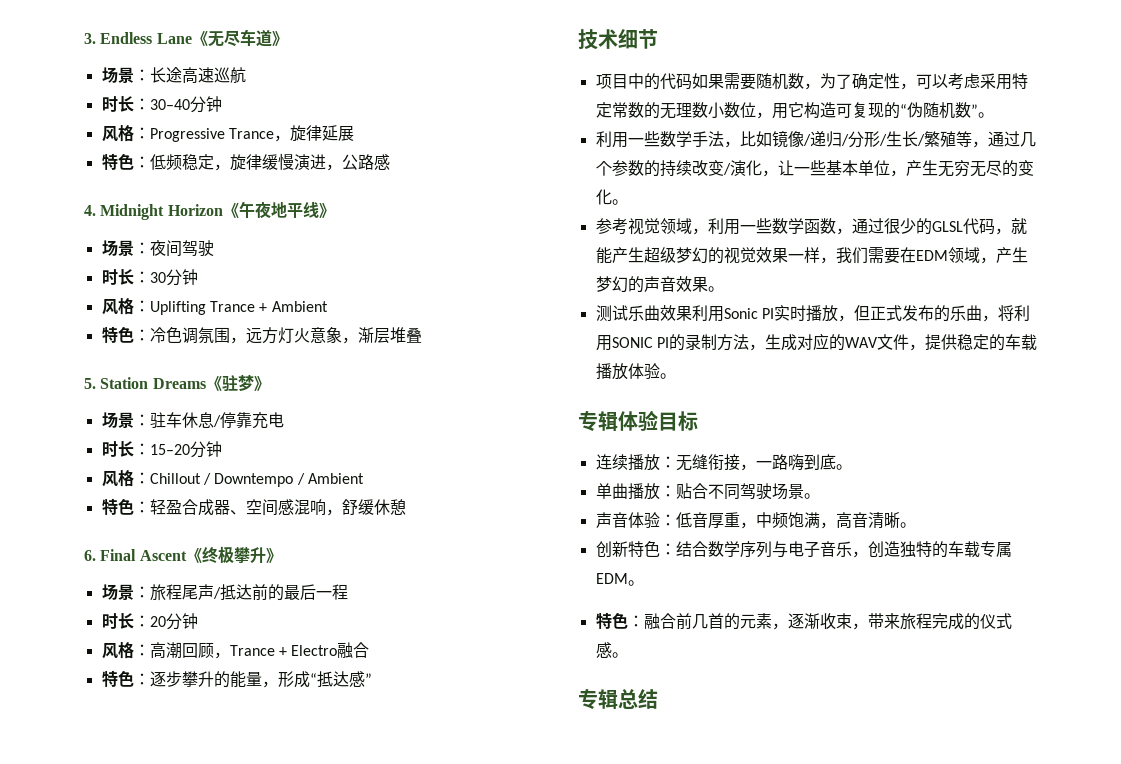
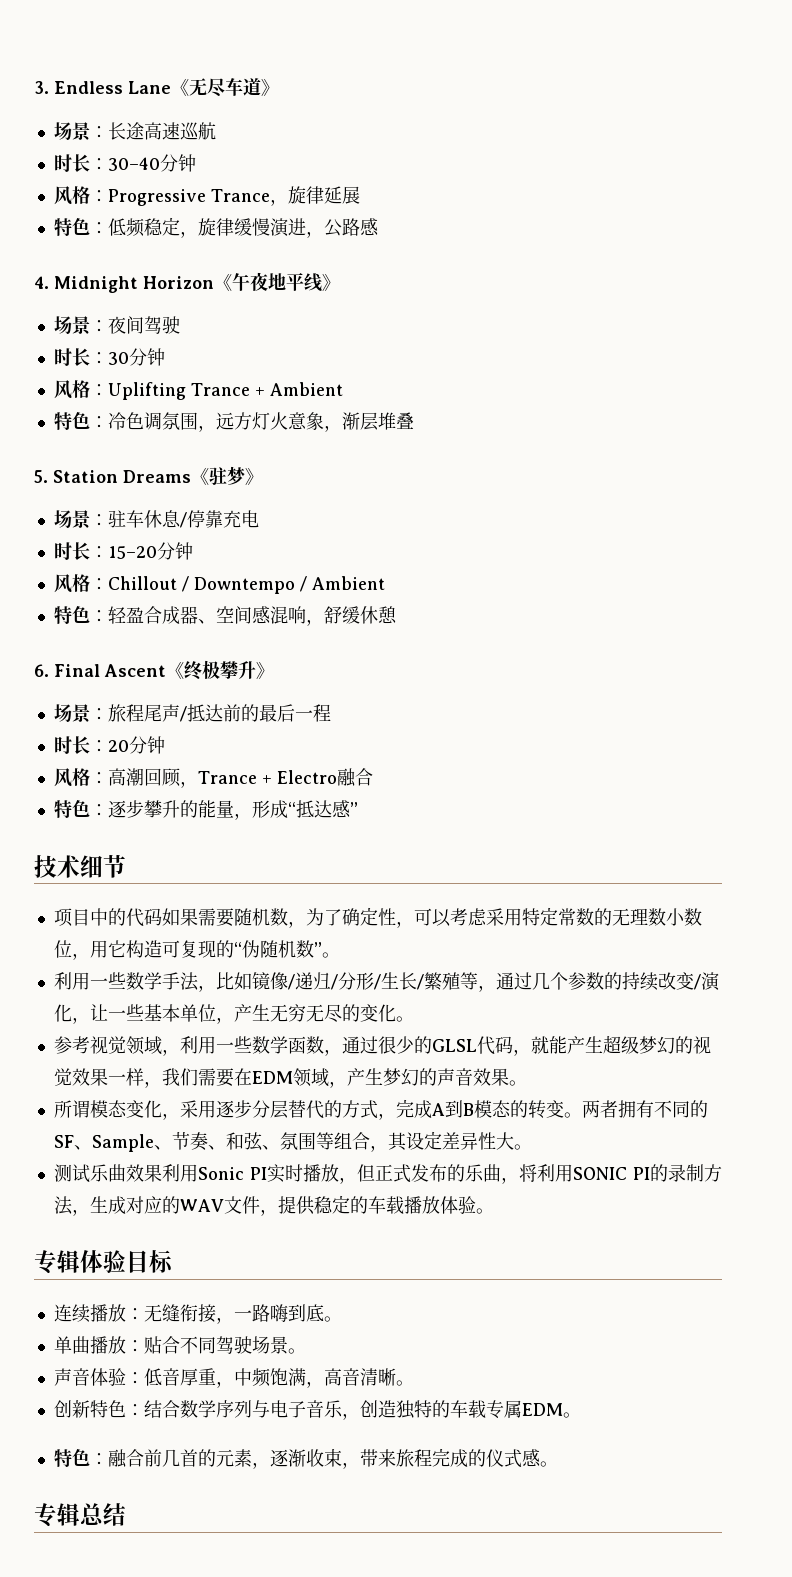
(724, 289) none -> [53,1099,708,1120] [53,1131,532,1152] // 所谓模态变化，采用逐步分层替代的方式，完成A到B模态的转变。两者拥有不同的SF、Sample、节奏、和弦、氛围等组合，其设定差异性大。

